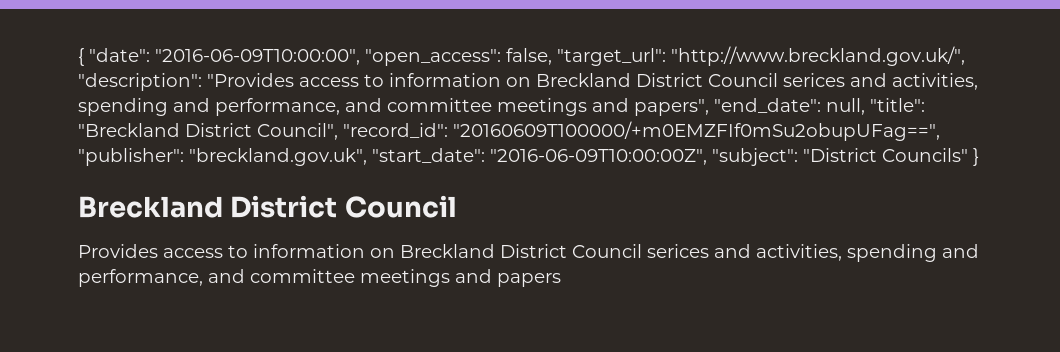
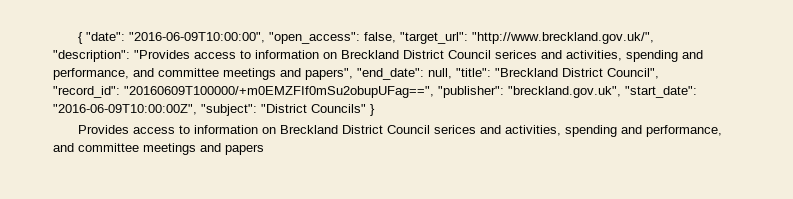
[78,195,457,218] // Breckland District Council -> (375, 110) none

